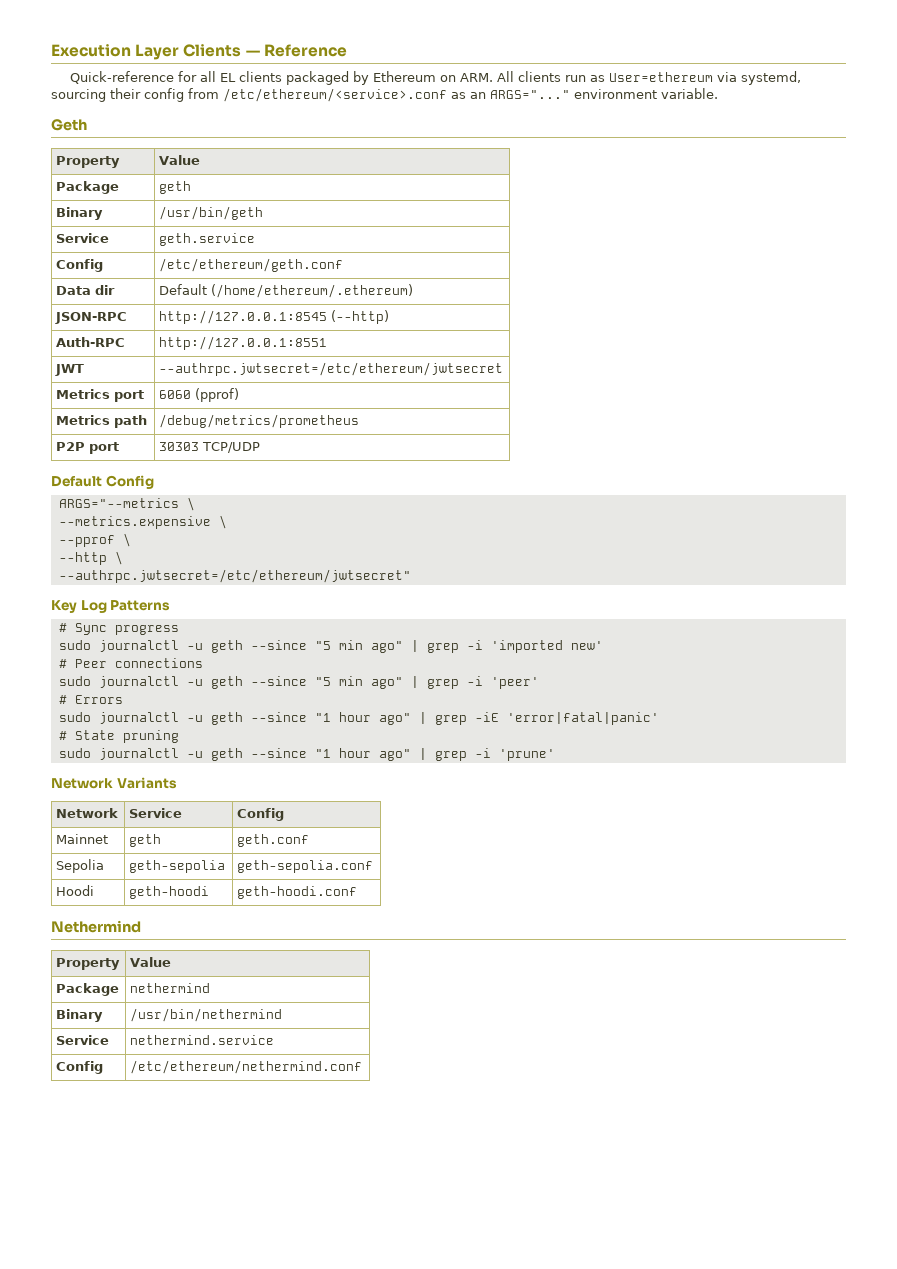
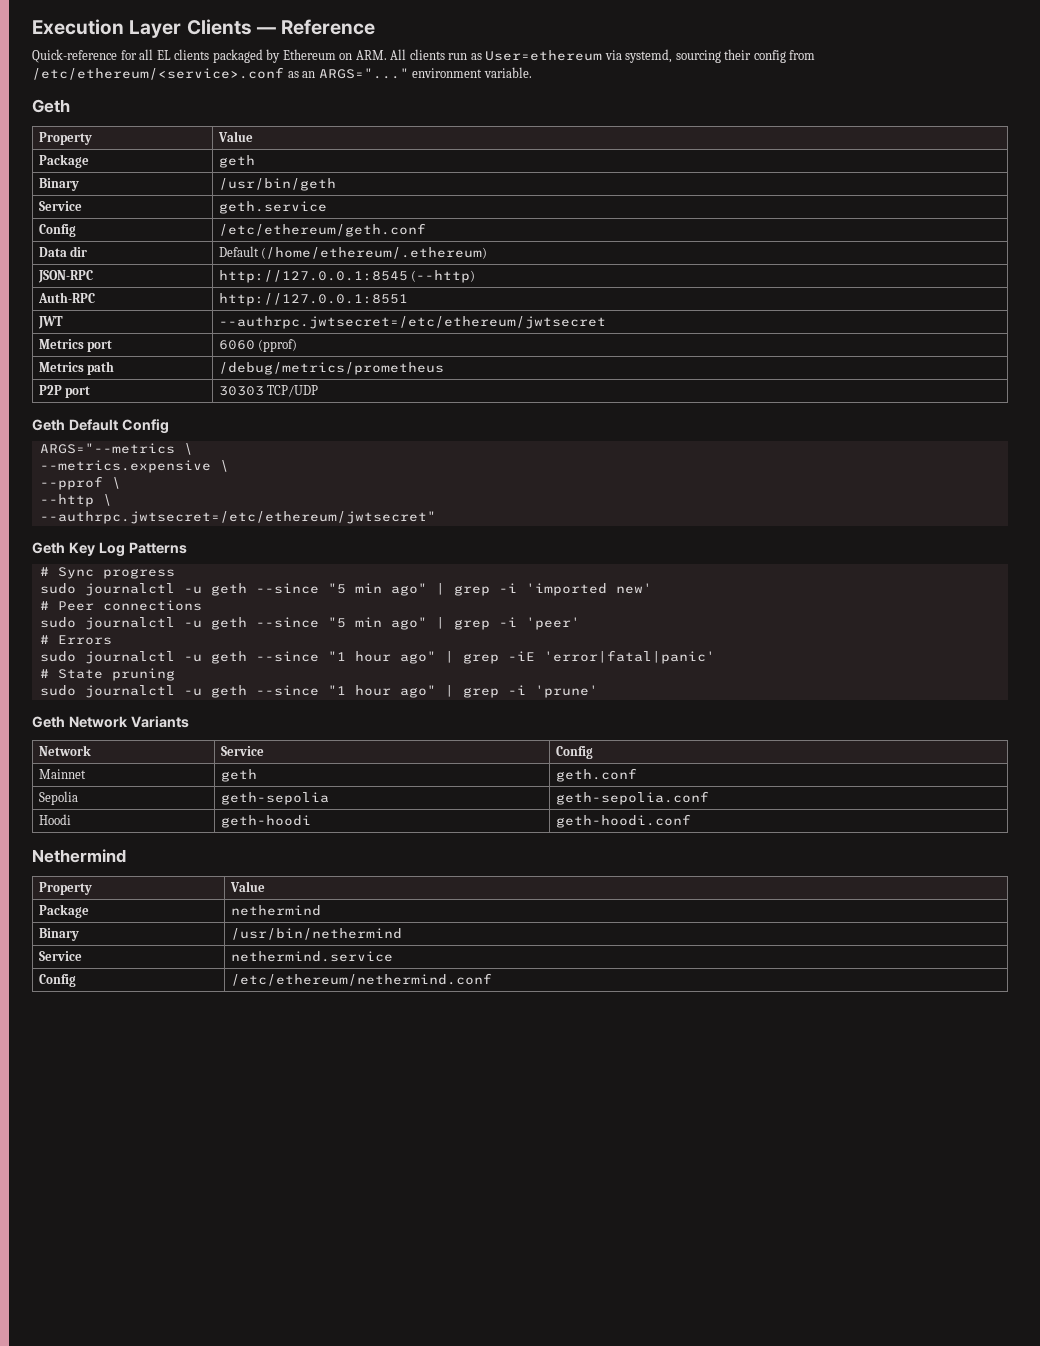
(261, 447) none -> [32,419,65,431] Geth
(411, 576) none -> [32,542,65,554] Geth
(555, 755) none -> [32,716,65,728] Geth

